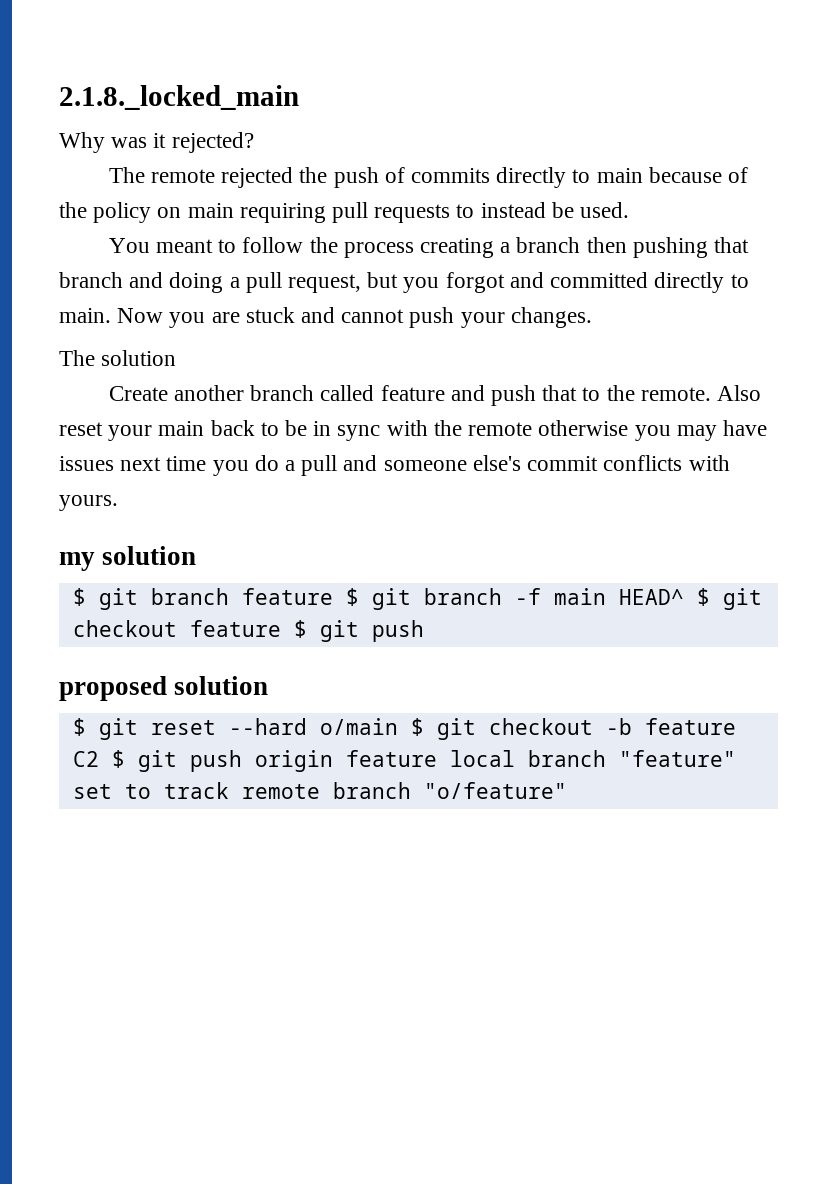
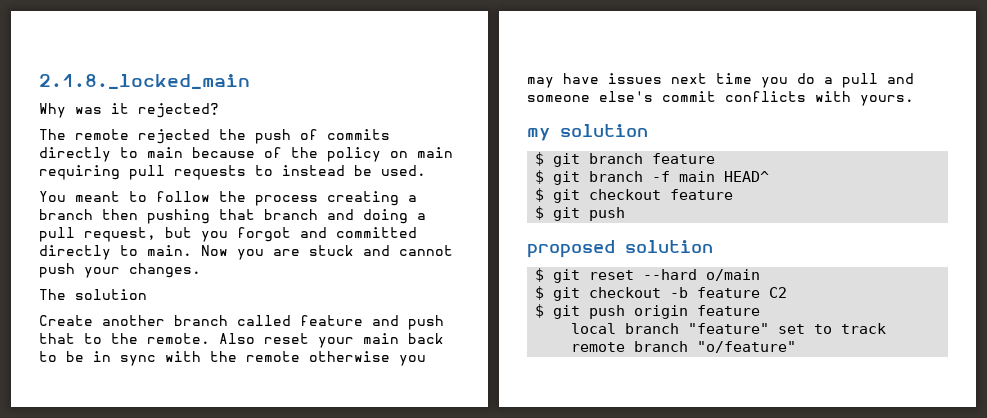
(333, 596) none -> (716, 158) //
(684, 597) none -> (770, 176) //
(281, 628) none -> (734, 194) //
(398, 726) none -> (761, 275) //
(99, 759) none -> (788, 292) //
(437, 758) none -> (761, 310) //

